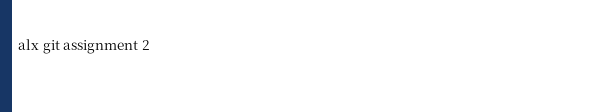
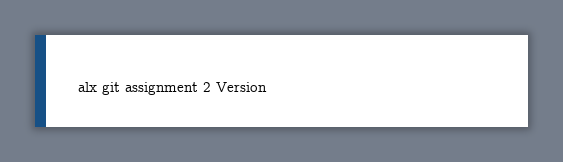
(150, 45) none -> [216,82,267,92] Version

